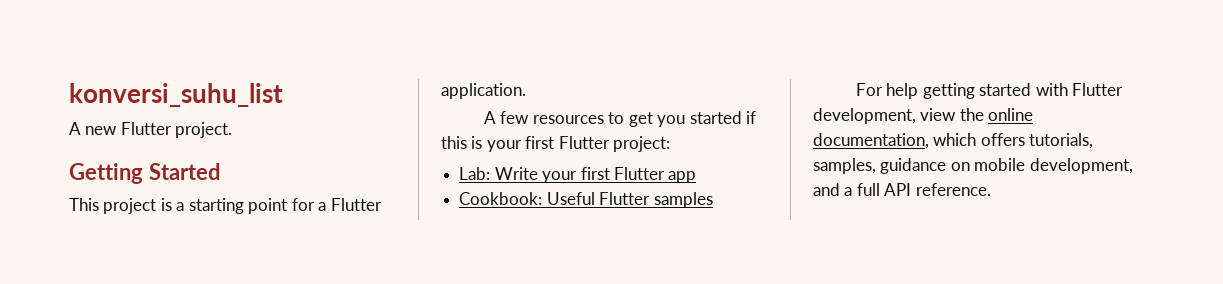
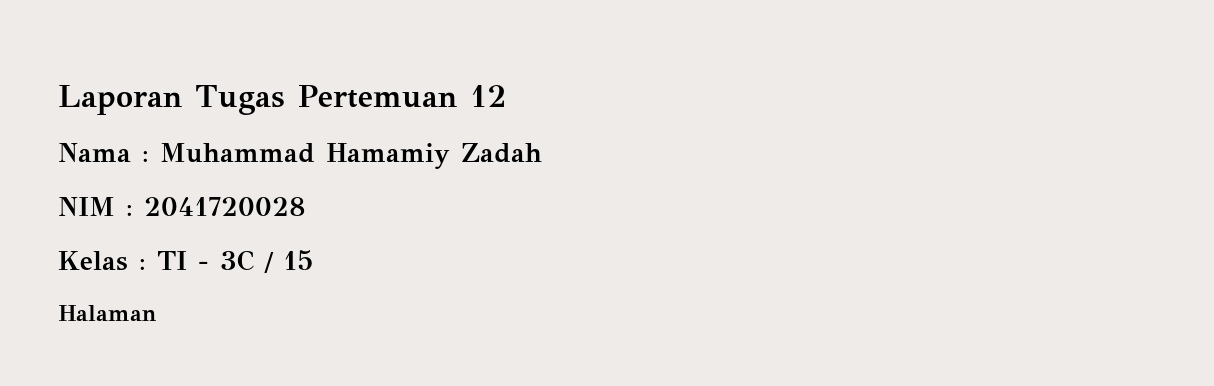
[69,83,283,107] [69,122,233,138] [69,163,220,184] [69,198,382,214] [441,83,526,99] [483,111,756,127] [441,136,671,152] [459,167,697,183] [459,192,713,208] [855,83,1124,99] [813,108,1034,124] [813,133,1094,149] [813,158,1133,174] [813,183,991,196] konversi_suhu_list // A new Flutter project. // Getting Started // This project is a starting point for a Flutter application. // A few resources to get you started if this is your first Flutter project: // Lab: Write your first Flutter app // Cookbook: Useful Flutter samples // For help getting started with Flutter development, view the online documentation, which offers tutorials, samples, guidance on mobile development, and a full API reference. -> [58,85,506,115] [58,143,542,169] [58,197,305,216] [58,250,313,273] [58,305,157,321] Laporan Tugas Pertemuan 12 // Nama : Muhammad Hamamiy Zadah // NIM : 2041720028 // Kelas : TI - 3C / 15 // Halaman

